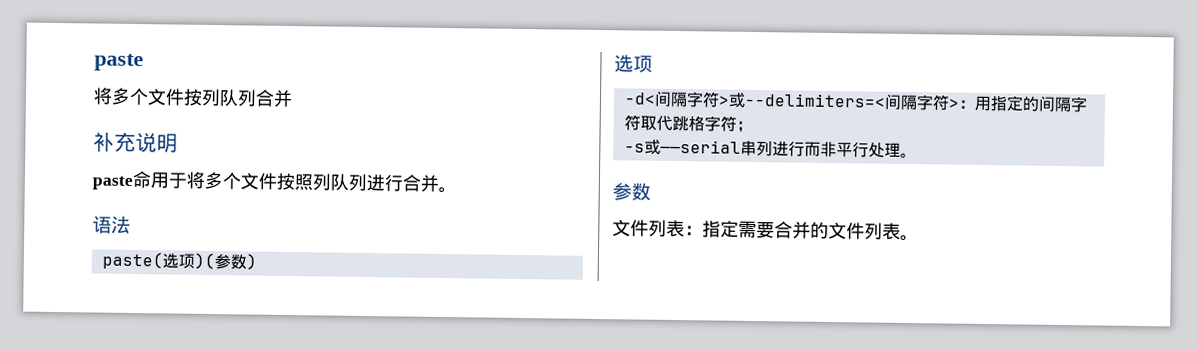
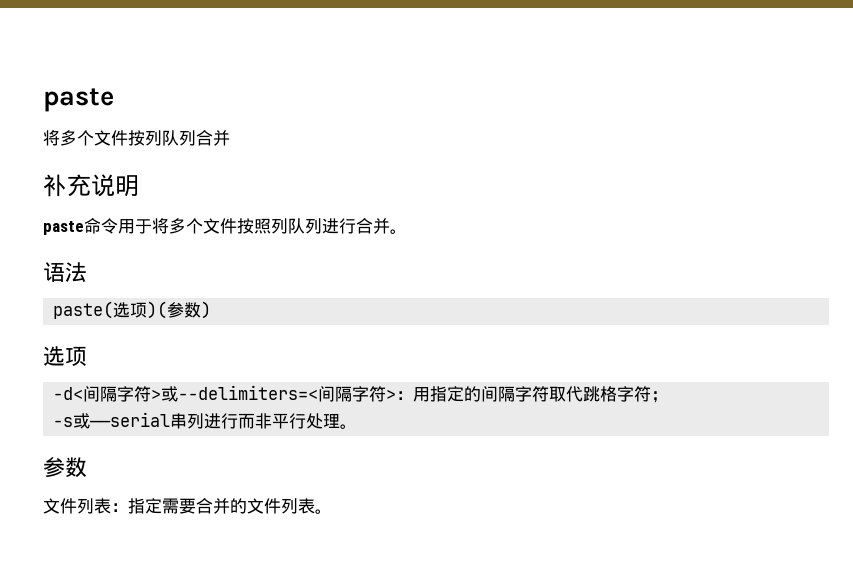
(152, 179) none -> [101,218,118,234] 令

